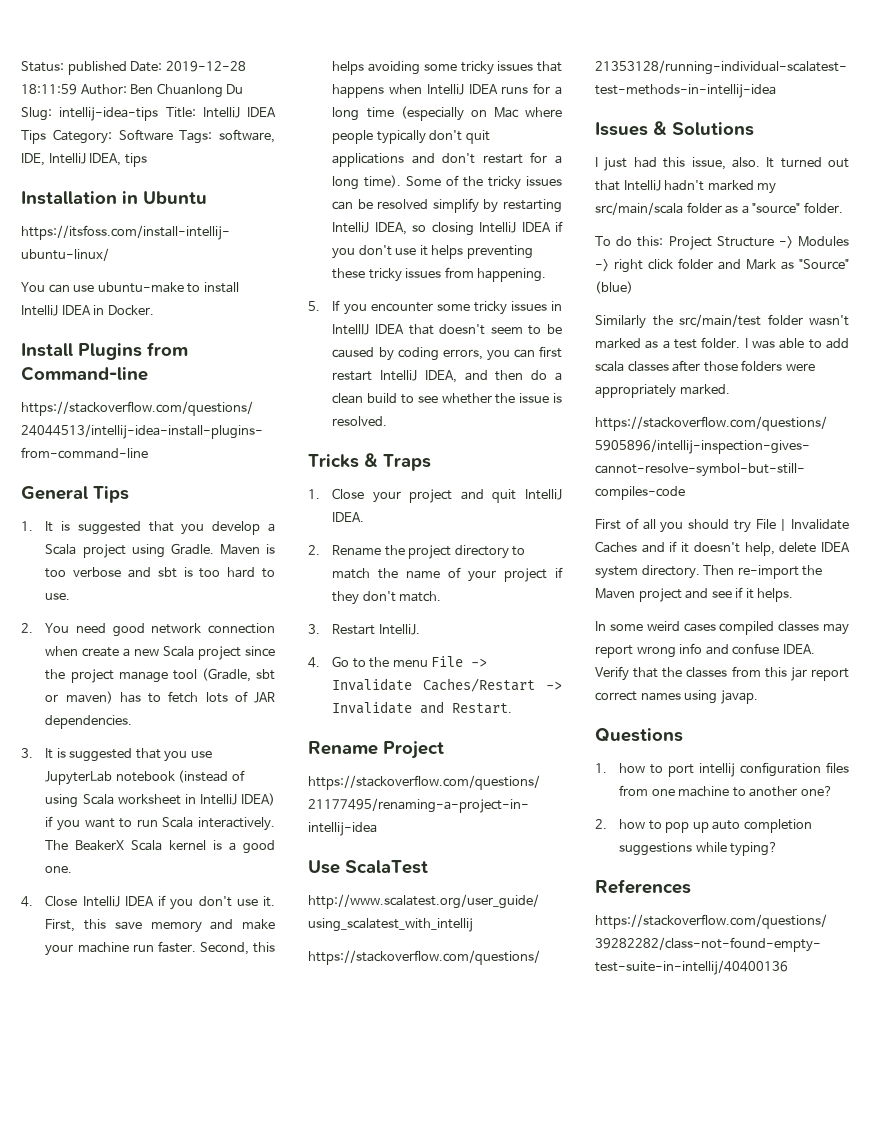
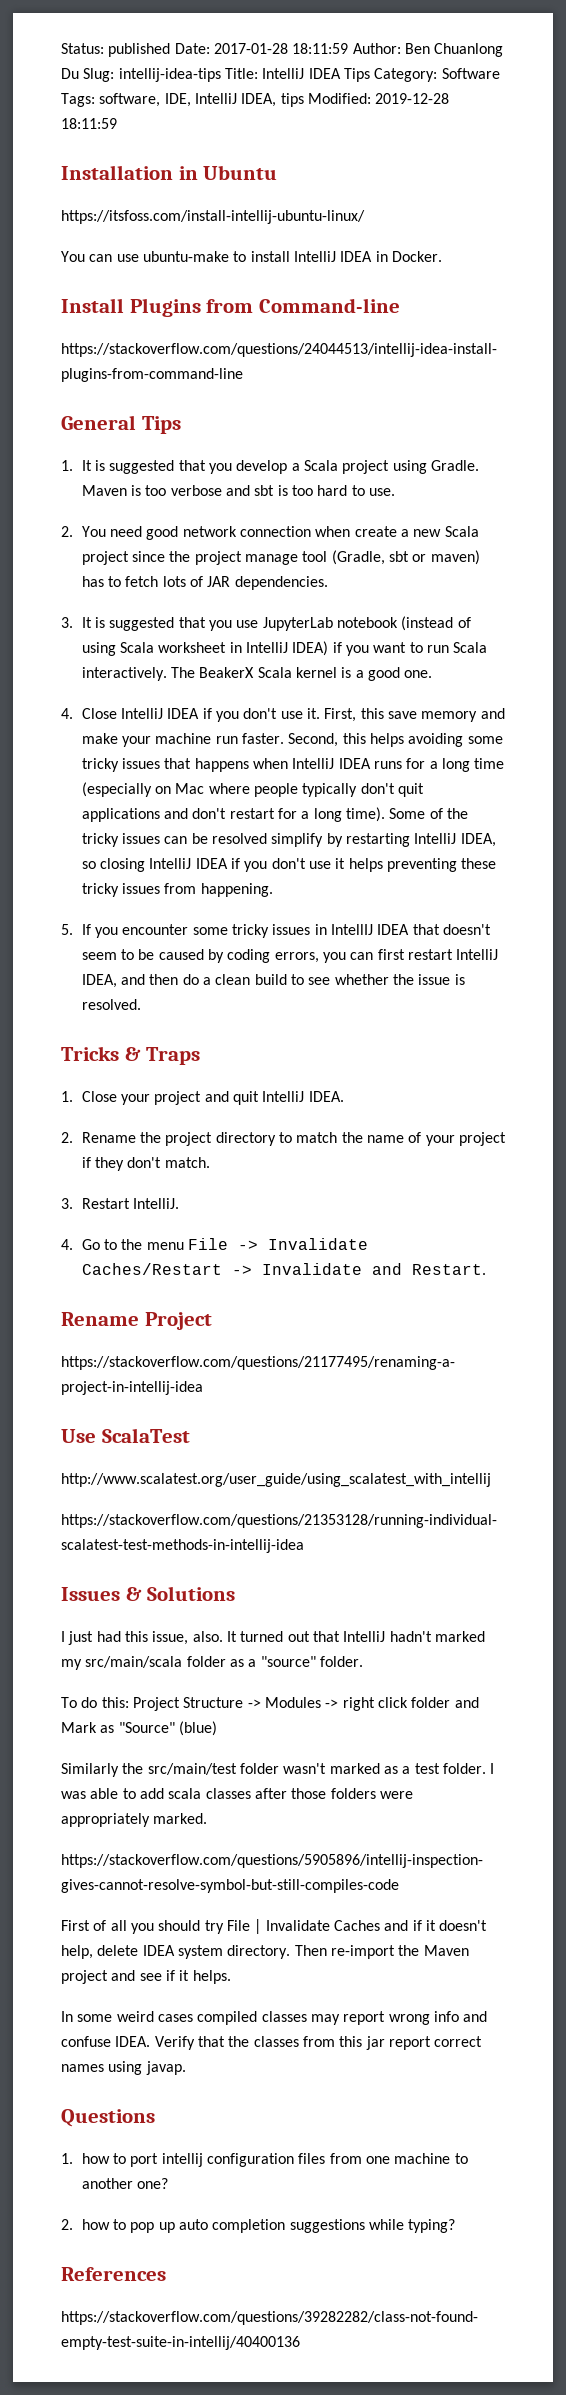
[165,61,246,72] 2019-12-28 -> [213,43,288,54] 2017-01-28
(147, 160) none -> [307,93,450,104] [61,118,117,129] Modified: 2019-12-28 18:11:59

